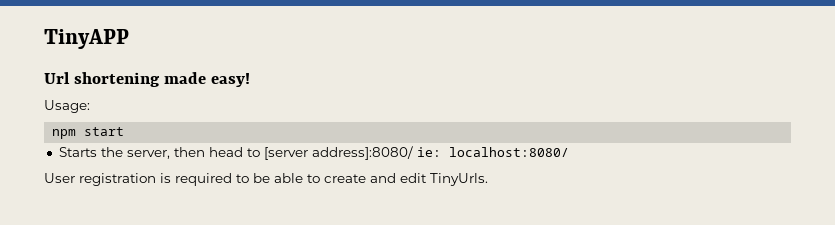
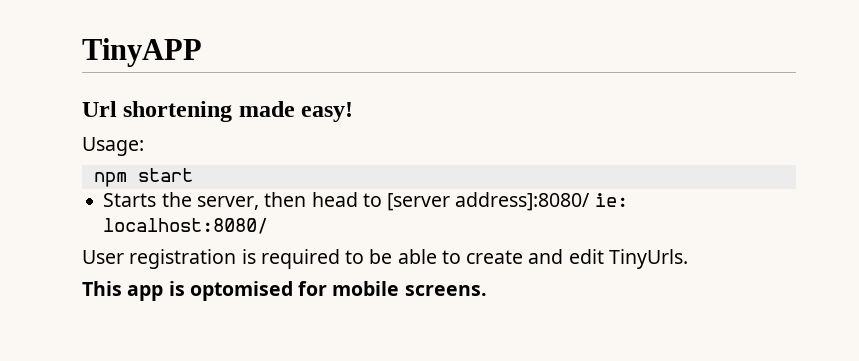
(488, 179) none -> [82,281,487,301] // This app is optomised for mobile screens.

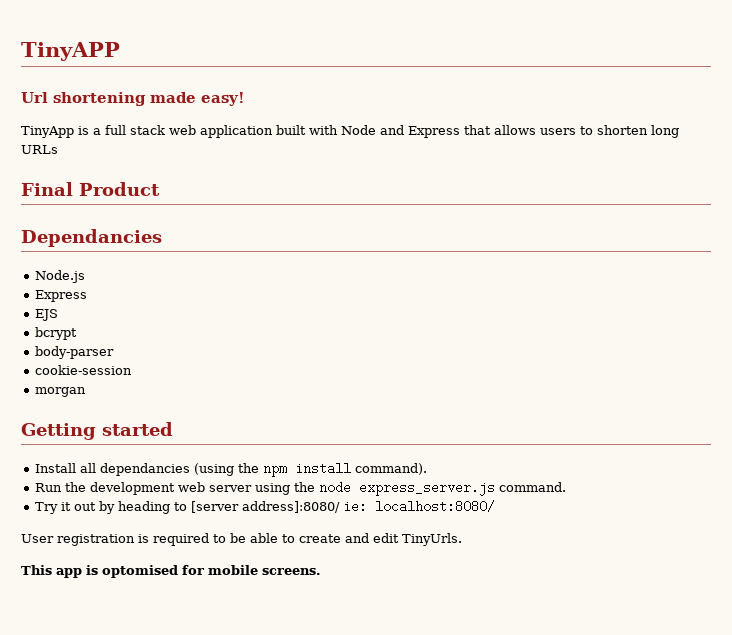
[82,137,144,156] [93,168,193,187] [103,192,358,210] Usage: // npm start // Starts the server, then head -> [21,125,679,138] [21,145,58,154] [21,182,160,196] [21,229,162,247] [35,270,86,283] [35,290,88,302] [35,309,59,321] [35,327,78,340] [35,346,115,359] [35,365,133,375] [35,387,87,397] [21,422,173,440] [35,462,428,477] [35,481,567,496] [35,501,171,514] TinyApp is a full stack web application built with Node and Express that allows users to shorten long URLs // Final Product // Dependancies // Node.js // Express // EJS // bcrypt // body-parser // cookie-session // morgan // Getting started // Install all dependancies (using the npm install command). // Run the development web server using the node express_server.js command. // Try it out by heading

